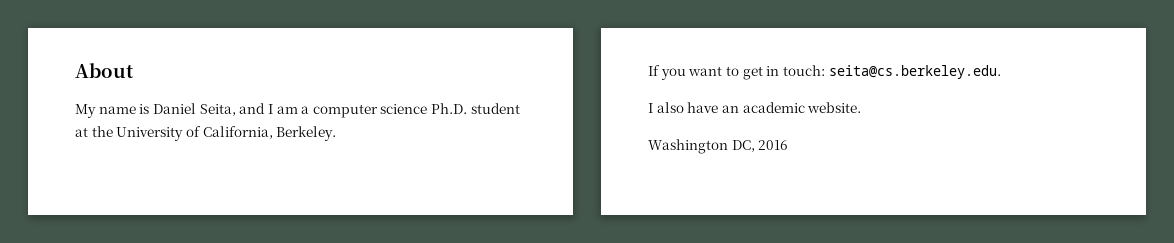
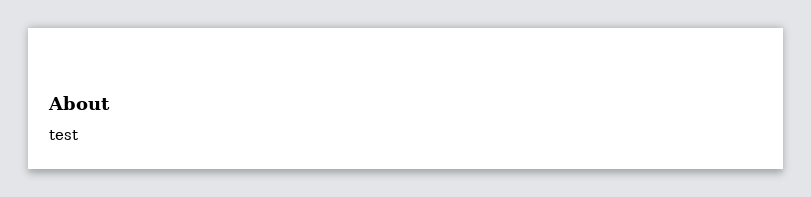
[75,103,520,118] [75,126,337,141] [648,65,1001,80] [648,102,862,113] [648,139,789,154] My name is Daniel Seita, and I am a computer science Ph.D. student at the University of California, Berkeley. // If you want to get in touch: seita@cs.berkeley.edu. // I also have an academic website. // Washington DC, 2016 -> [49,130,78,140] test

